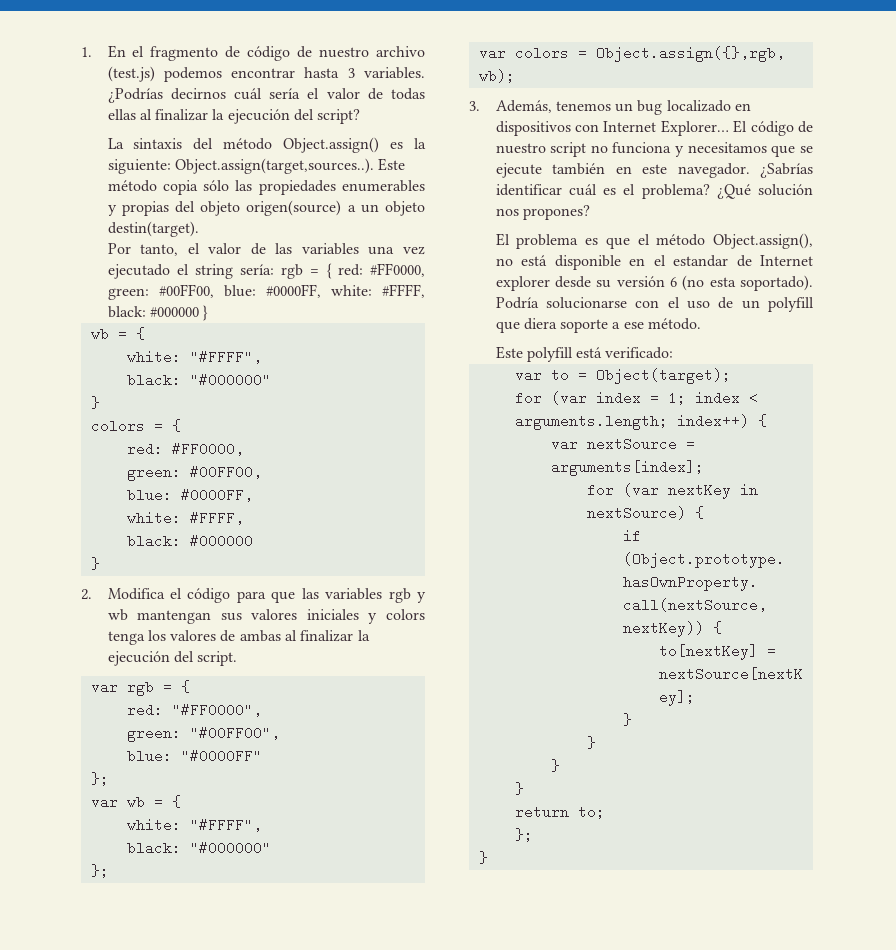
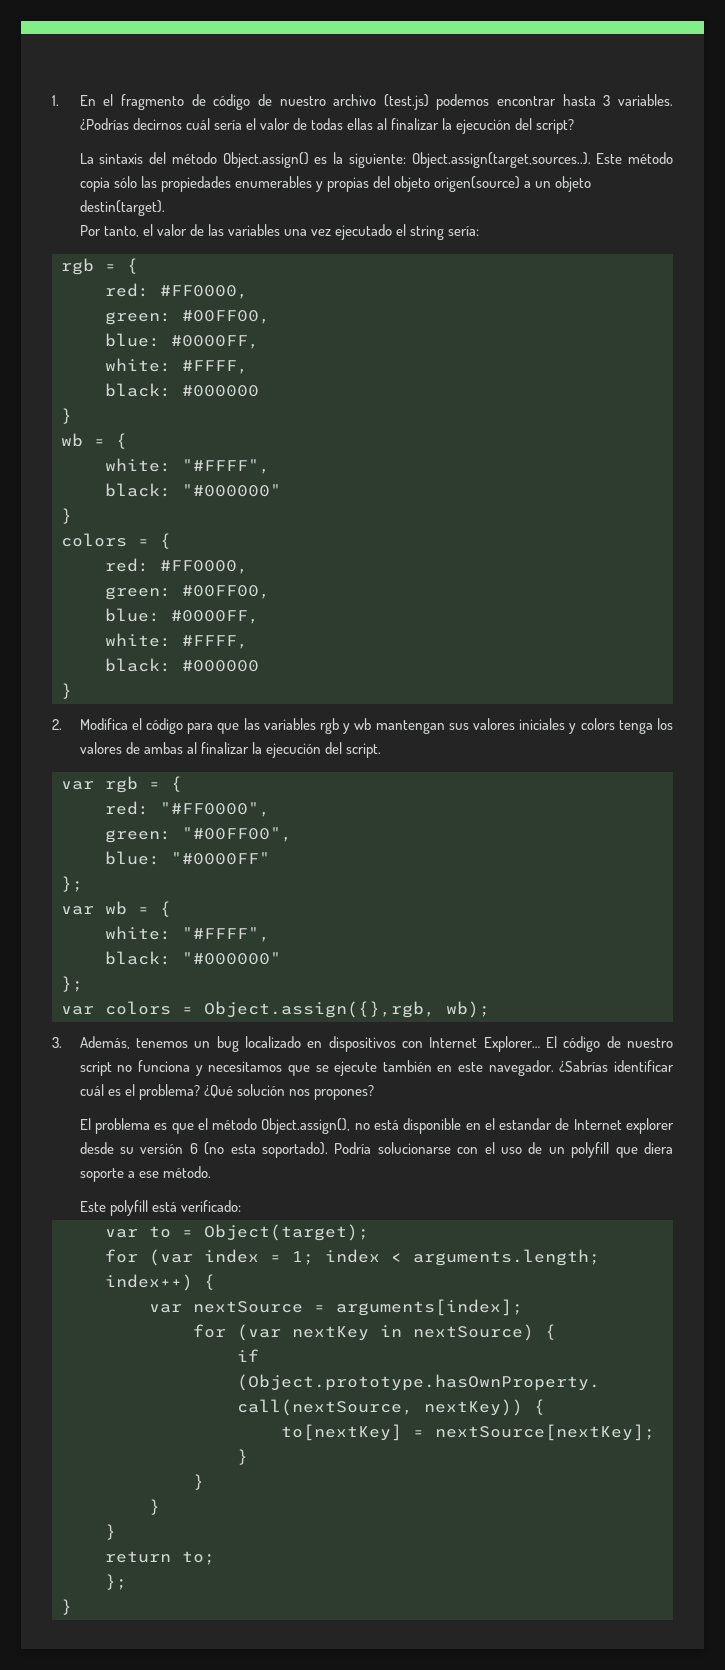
[281,263,425,279] [107,284,426,300] [107,306,199,318] rgb = { red: #FF0000, green: #00FF00, blue: #0000FF, white: #FFFF, black: #000000 -> [61,258,138,275] [105,283,248,299] [105,310,270,325] [105,333,259,349] [105,358,248,374] [105,383,259,397] // rgb = { // red: #FF0000, // green: #00FF00, // blue: #0000FF, // white: #FFFF, // black: #000000 //

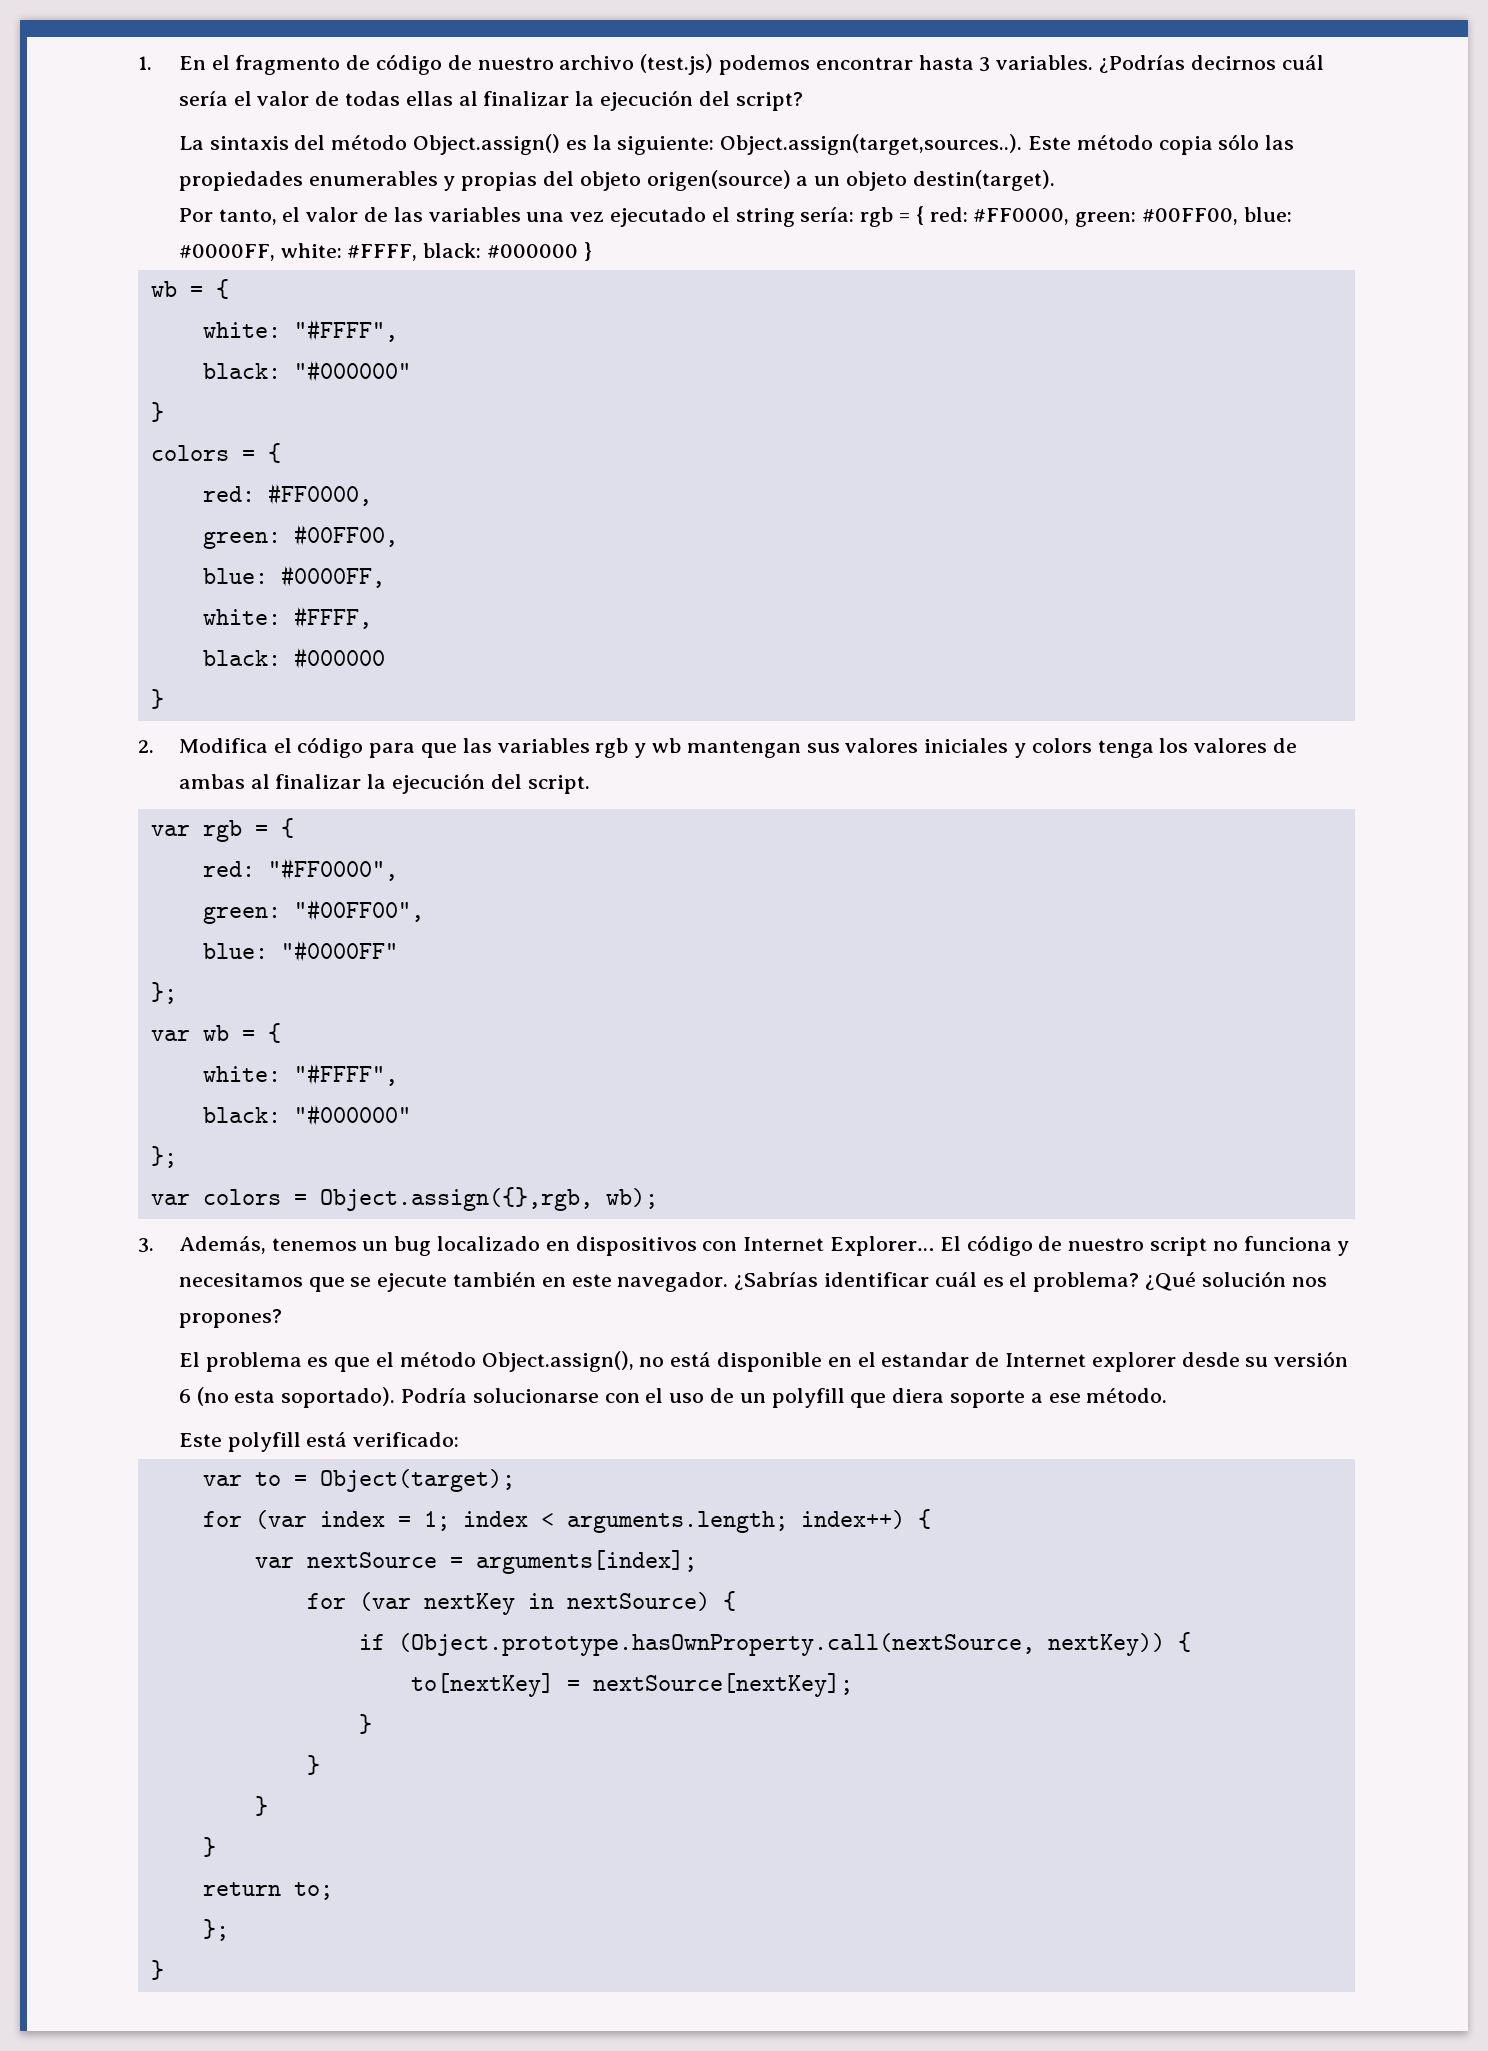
[61,258,138,275] [105,283,248,299] [105,310,270,325] [105,333,259,349] [105,358,248,374] [105,383,259,397] // rgb = { // red: #FF0000, // green: #00FF00, // blue: #0000FF, // white: #FFFF, // black: #000000 // -> [860,206,1292,227] [178,243,578,261] rgb = { red: #FF0000, green: #00FF00, blue: #0000FF, white: #FFFF, black: #000000

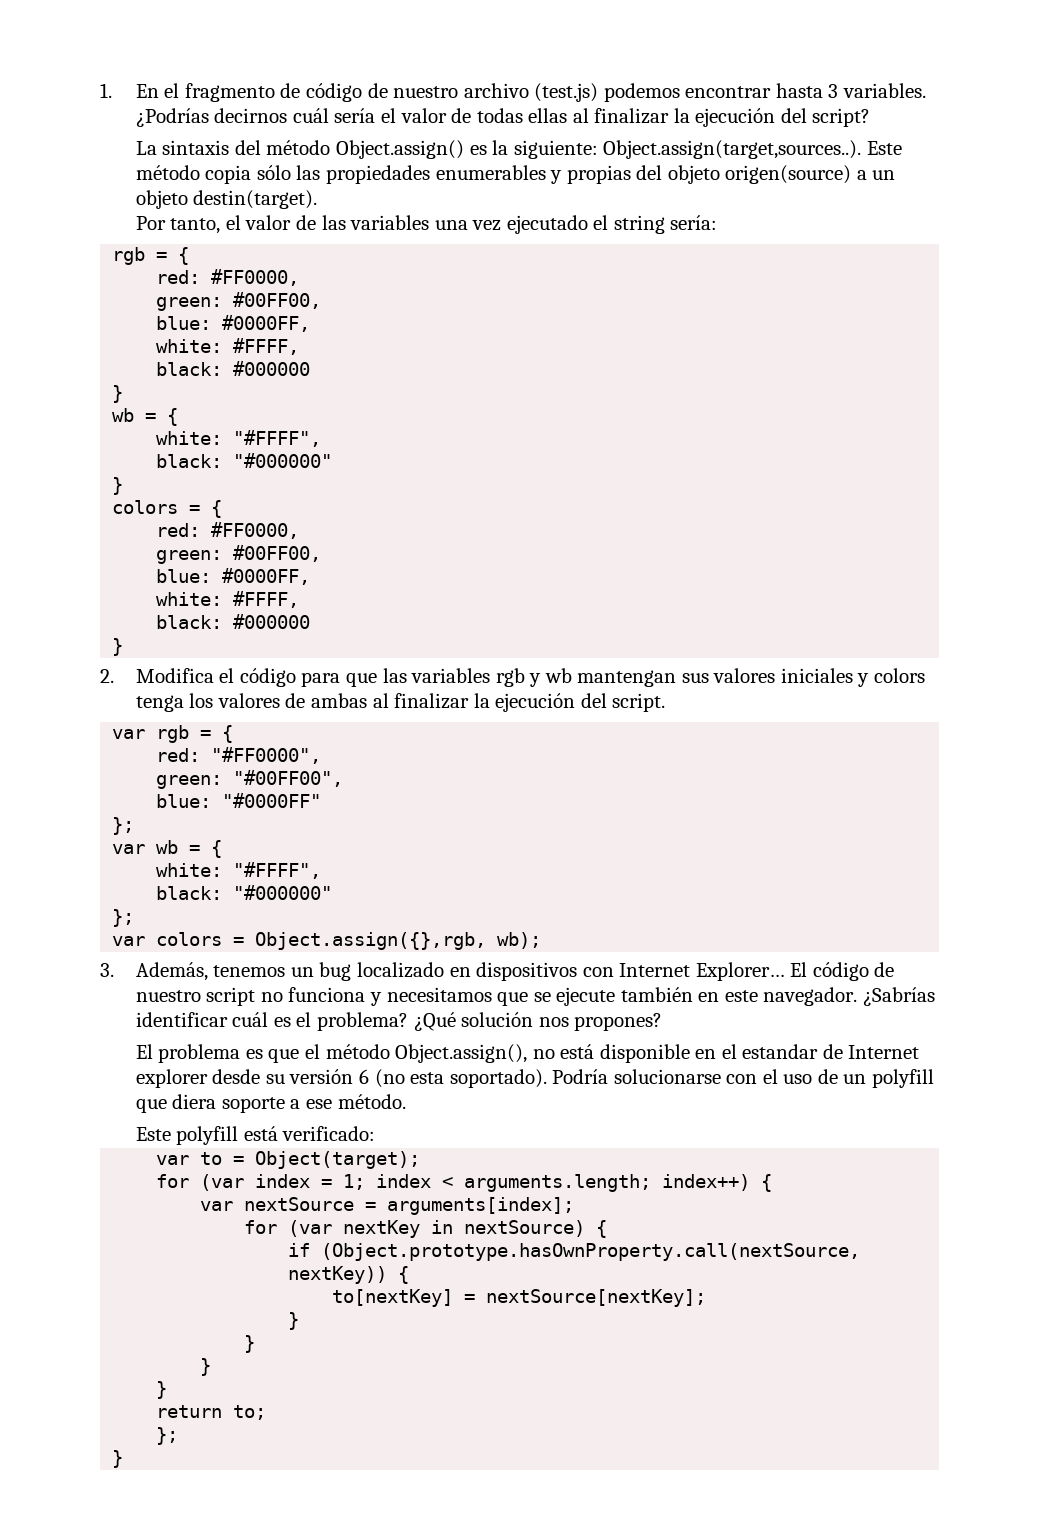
[860,206,1292,227] [178,243,578,261] rgb = { red: #FF0000, green: #00FF00, blue: #0000FF, white: #FFFF, black: #000000 -> [112,247,190,265] [156,269,300,286] [156,292,322,311] [156,315,311,332] [156,338,300,355] [156,361,311,376] // rgb = { // red: #FF0000, // green: #00FF00, // blue: #0000FF, // white: #FFFF, // black: #000000 //

